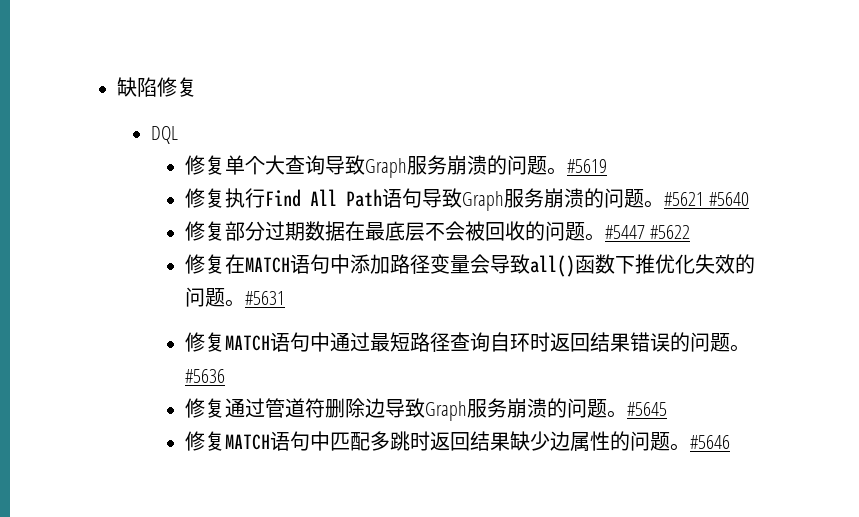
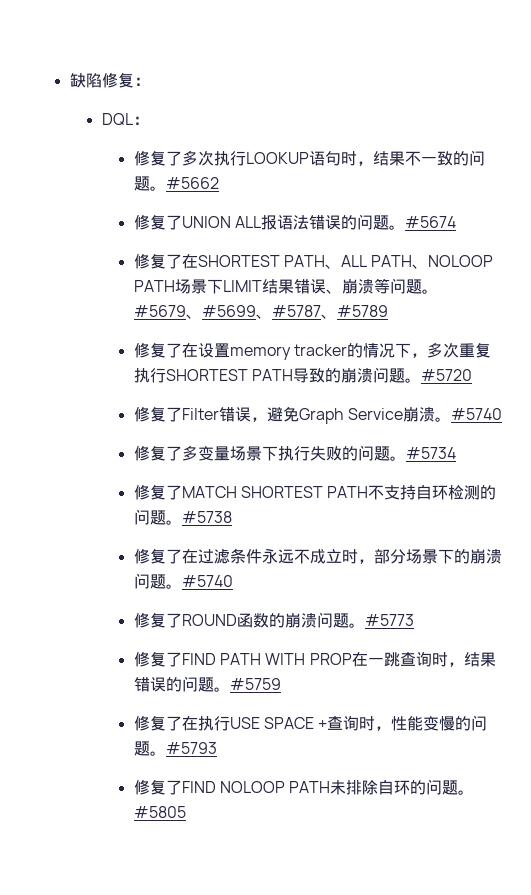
(197, 87) none -> [133,77,150,86] ：
[184,155,607,178] [184,188,750,211] [184,221,691,241] [184,254,755,277] [184,287,285,307] [184,332,590,352] // 修复单个大查询导致Graph服务崩溃的问题。#5619 // 修复执行Find All Path语句导致Graph服务崩溃的问题。#5621 #5640 // 修复部分过期数据在最底层不会被回收的问题。#5447 #5622 // 修复在MATCH语句中添加路径变量会导致all()函数下推优化失效的问题。#5631 // 修复MATCH语句中通过最短路径查询自环时返回 -> [132,116,149,125] [133,150,485,166] [133,176,219,191] [133,214,456,230] [133,253,494,269] [133,278,438,294] [133,305,388,319] [133,342,491,360] [133,367,472,383] [133,406,502,424] [133,445,456,461] [133,484,497,500] [133,509,232,525] [133,548,502,564] [133,573,233,589] [133,612,414,628] [133,651,464,667] ： // 修复了多次执行LOOKUP语句时，结果不一致的问题。#5662 // 修复了UNION ALL报语法错误的问题。#5674 // 修复了在SHORTEST PATH、ALL PATH、NOLOOP PATH场景下LIMIT结果错误、崩溃等问题。#5679、#5699、#5787、#5789 // 修复了在设置memory tracker的情况下，多次重复执行SHORTEST PATH导致的崩溃问题。#5720 // 修复了Filter错误，避免Graph Service崩溃。#5740 // 修复了多变量场景下执行失败的问题。#5734 // 修复了MATCH SHORTEST PATH不支持自环检测的问题。#5738 // 修复了在过滤条件永远不成立时，部分场景下的崩溃问题。#5740 // 修复了ROUND函数的崩溃问题。#5773 // 修复了FIND PATH WITH PROP在一跳查询时，
[184,369,225,383] [184,398,667,421] [184,431,730,452] #5636 // 修复通过管道符删除边导致Graph服务崩溃的问题。#5645 // 修复MATCH语句中匹配多跳时返回结果缺少边属性的问题。#5646 -> [229,678,281,690] [133,715,488,731] [133,741,217,756] [133,779,475,795] [133,806,186,818] #5759 // 修复了在执行USE SPACE +查询时，性能变慢的问题。#5793 // 修复了FIND NOLOOP PATH未排除自环的问题。#5805

